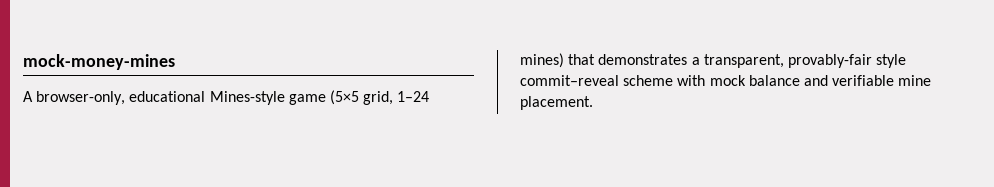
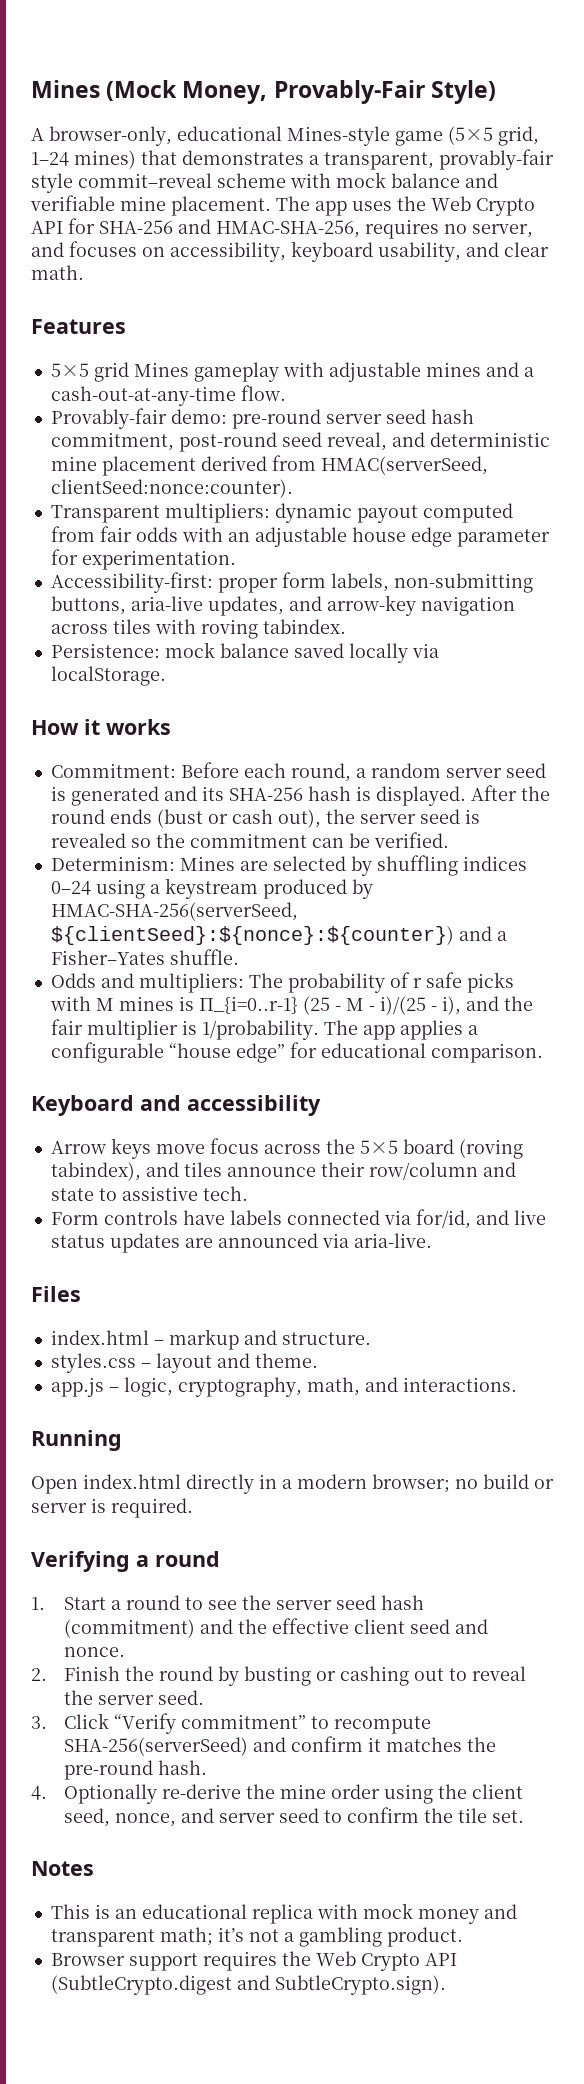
[23,54,175,70] mock-money-mines -> [31,80,496,104] Mines (Mock Money, Provably-Fair Style)
(593, 103) none -> [276,196,535,216] [31,218,533,239] [31,241,549,262] [31,265,84,280] [31,319,126,334] [50,362,534,382] [50,385,286,406] [50,408,474,429] [50,432,550,452] [50,455,488,476] [50,479,293,498] [50,503,513,523] [50,526,550,547] [50,549,236,570] [50,572,533,593] [50,595,515,616] [50,619,346,639] [50,642,439,663] [50,666,166,686] [31,719,171,735] [50,762,546,782] [50,785,550,806] [50,809,480,828] [50,832,449,848] [50,855,527,876] [50,878,373,899] [50,902,298,921] [50,926,507,945] [50,949,239,965] [50,972,514,993] [49,996,533,1015] [50,1019,478,1040] [50,1042,543,1063] [31,1095,321,1116] [50,1138,523,1159] [50,1162,516,1181] [50,1186,248,1201] [50,1209,546,1229] [50,1233,432,1253] [31,1286,81,1302] [50,1329,371,1350] [50,1353,318,1373] [50,1377,517,1397] [31,1430,122,1451] [31,1474,554,1494] [31,1498,193,1518] [31,1551,220,1572] [31,1595,425,1610] [64,1618,489,1638] [64,1647,126,1657] [31,1666,527,1686] [64,1690,205,1705] [31,1713,432,1734] [64,1736,497,1756] [64,1760,208,1780] [31,1784,524,1804] [64,1807,525,1827] [31,1861,94,1876] [50,1903,517,1924] [50,1927,463,1947] [50,1951,457,1971] [50,1975,446,1995] The app uses the Web Crypto API for SHA-256 and HMAC-SHA-256, requires no server, and focuses on accessibility, keyboard usability, and clear math. // Features // 5×5 grid Mines gameplay with adjustable mines and a cash-out-at-any-time flow. // Provably-fair demo: pre-round server seed hash commitment, post-round seed reveal, and deterministic mine placement derived from HMAC(serverSeed, clientSeed:nonce:counter). // Transparent multipliers: dynamic payout computed from fair odds with an adjustable house edge parameter for experimentation. // Accessibility-first: proper form labels, non-submitting buttons, aria-live updates, and arrow-key navigation across tiles with roving tabindex. // Persistence: mock balance saved locally via localStorage. // How it works // Commitment: Before each round, a random server seed is generated and its SHA-256 hash is displayed. After the round ends (bust or cash out), the server seed is revealed so the commitment can be verified. // Determinism: Mines are selected by shuffling indices 0–24 using a keystream produced by HMAC-SHA-256(serverSeed, ${clientSeed}:${nonce}:${counter}) and a Fisher–Yates shuffle. // Odds and multipliers: The probability of r safe picks with M mines is Π_{i=0..r-1} (25 - M - i)/(25 - i), and the fair multiplier is 1/probability. The app applies a configurable “house edge” for educational comparison. // Keyboard and accessibility // Arrow keys move focus across the 5×5 board (roving tabindex), and tiles announce their row/column and state to assistive tech. // Form controls have labels connected via for/id, and live status updates are announced via aria-live. // Files // index.html – markup and structure. // styles.css – layout and theme. // app.js – logic, cryptography, math, and interactions. // Running // Open index.html directly in a modern browser; no build or server is required. // Verifying a round // 1. Start a round to see the server seed hash (commitment) and the effective client seed and nonce. // 2. Finish the round by busting or cashing out to reveal the server seed. // 3. Click “Verify commitment” to recompute SHA-256(serverSeed) and confirm it matches the pre-round hash. // 4. Optionally re-derive the mine order using the client seed, nonce, and server seed to confirm the tile set. // Notes // This is an educational replica with mock money and transparent math; it’s not a gambling product. // Browser support requires the Web Crypto API (SubtleCrypto.digest and SubtleCrypto.sign).

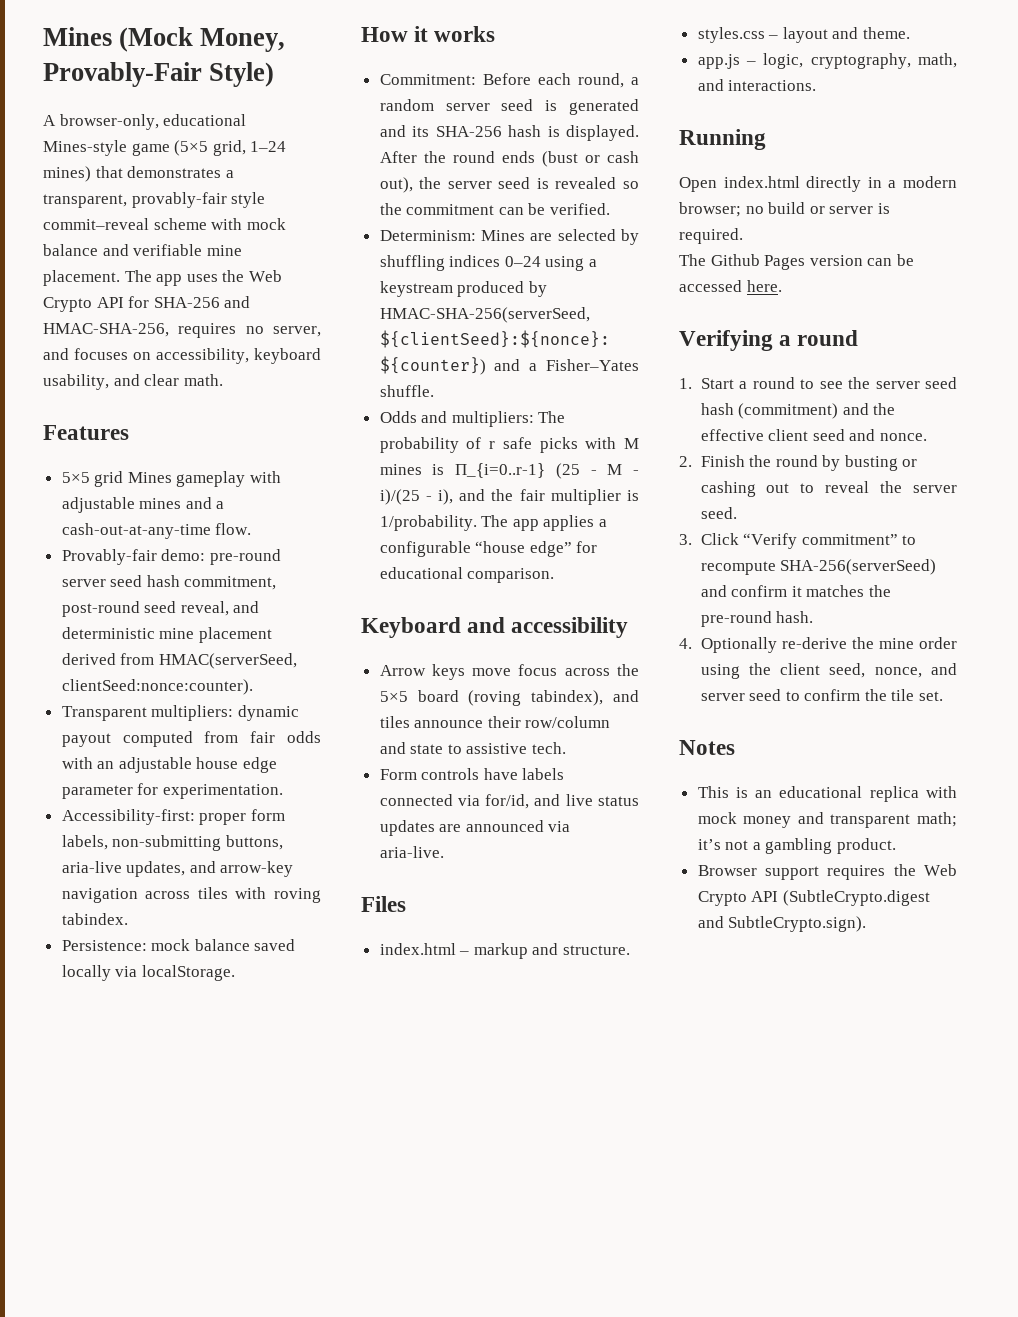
(193, 1508) none -> [679,254,914,270] [679,280,782,292] // The Github Pages version can be accessed here.

